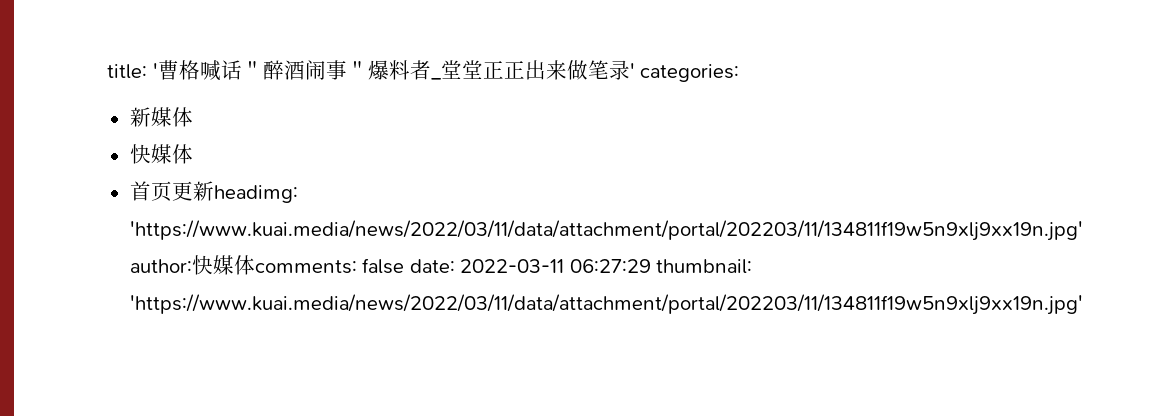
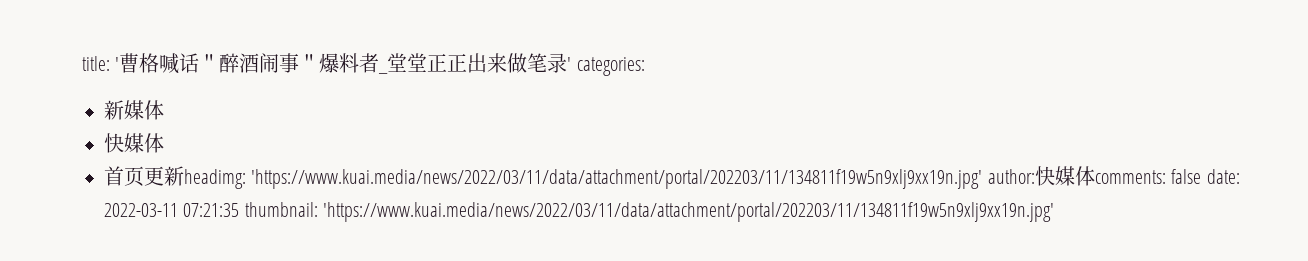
[569,259,651,273] 06:27:29 -> [183,203,240,217] 07:21:35

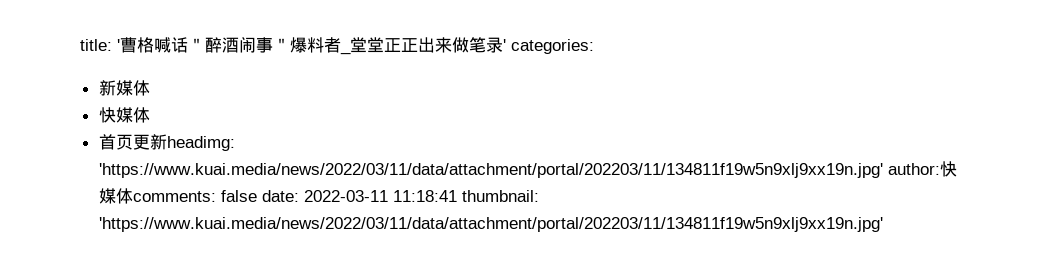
[183,203,240,217] 07:21:35 -> [392,190,457,202] 11:18:41

